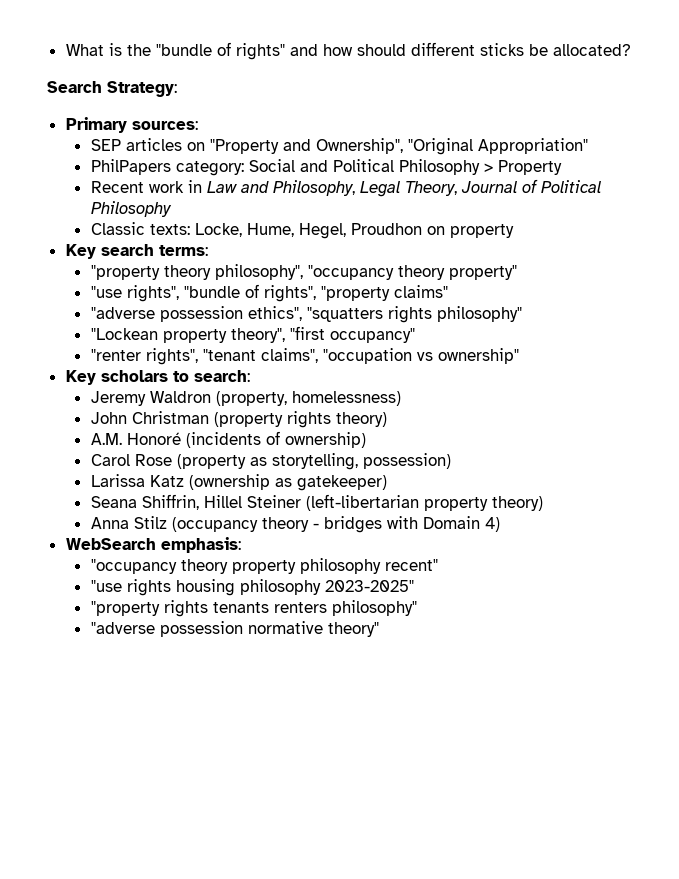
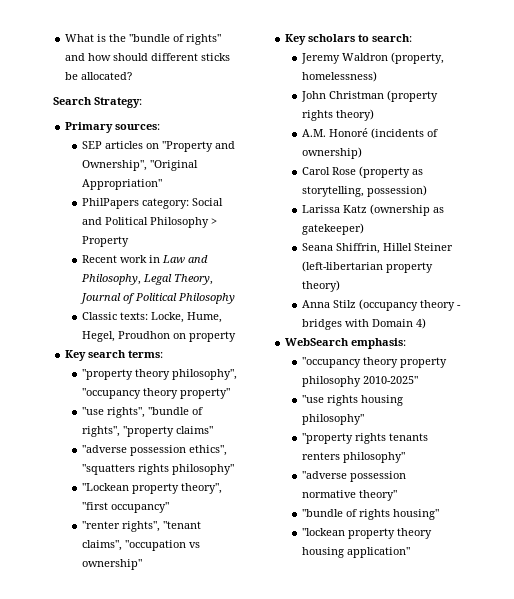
[384,559,438,571] recent" -> [362,376,418,384] 2010-2025"
[239,579,414,595] philosophy 2023-2025" -> [301,414,364,425] philosophy"
(379, 629) none -> [301,509,439,520] [301,528,432,539] [301,547,410,558] // "bundle of rights housing" // "lockean property theory housing application"

